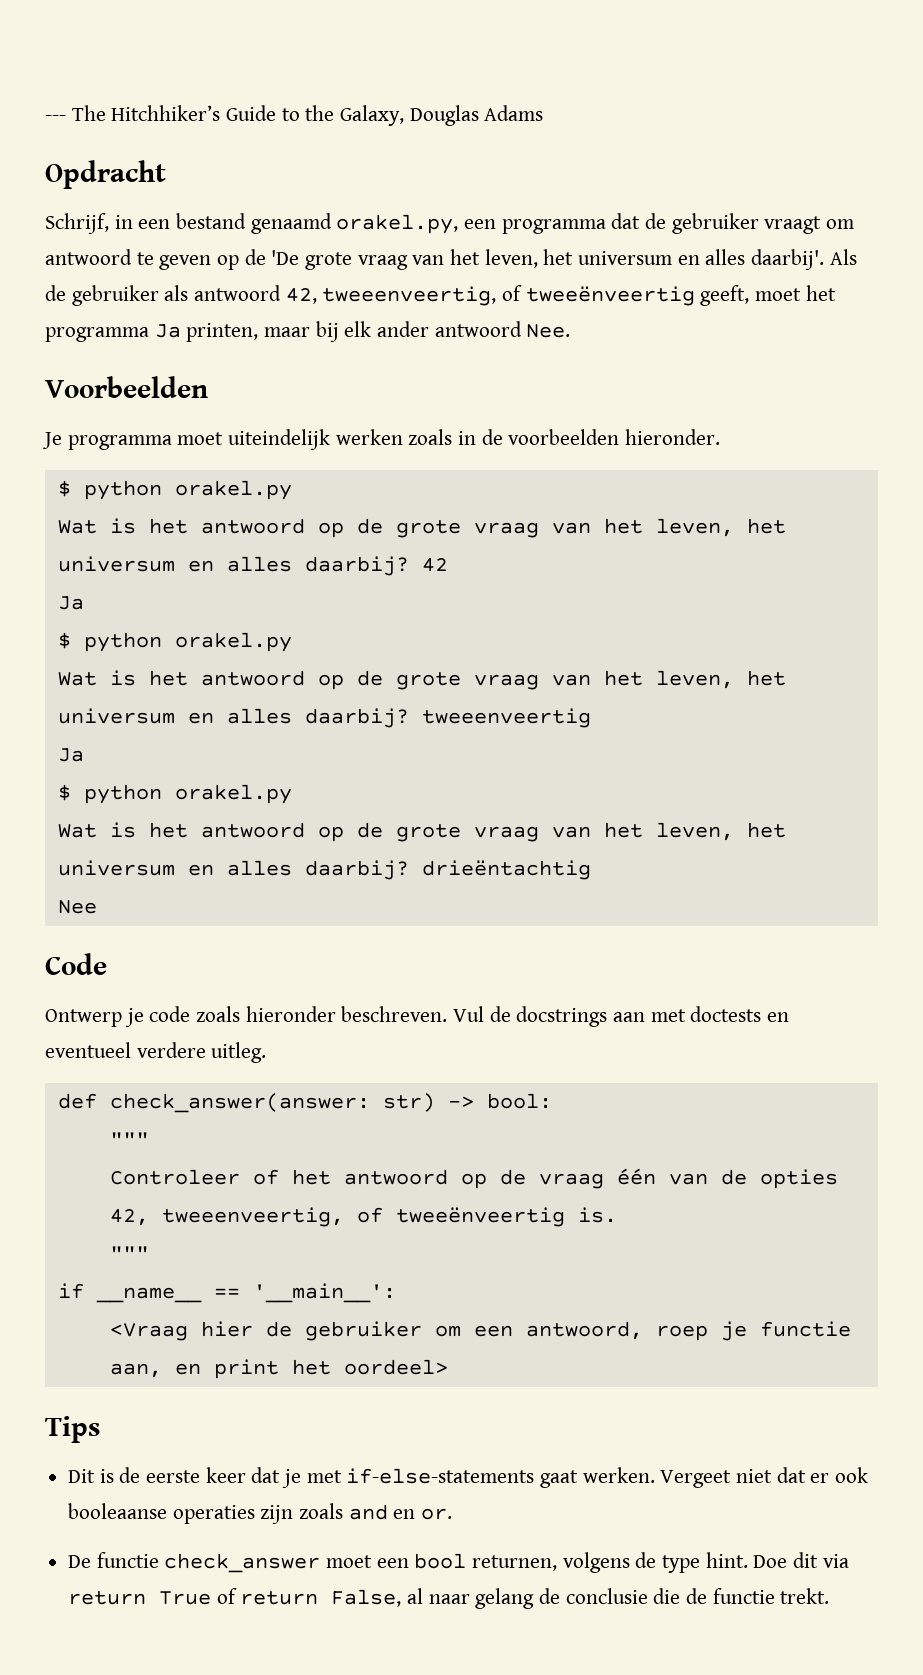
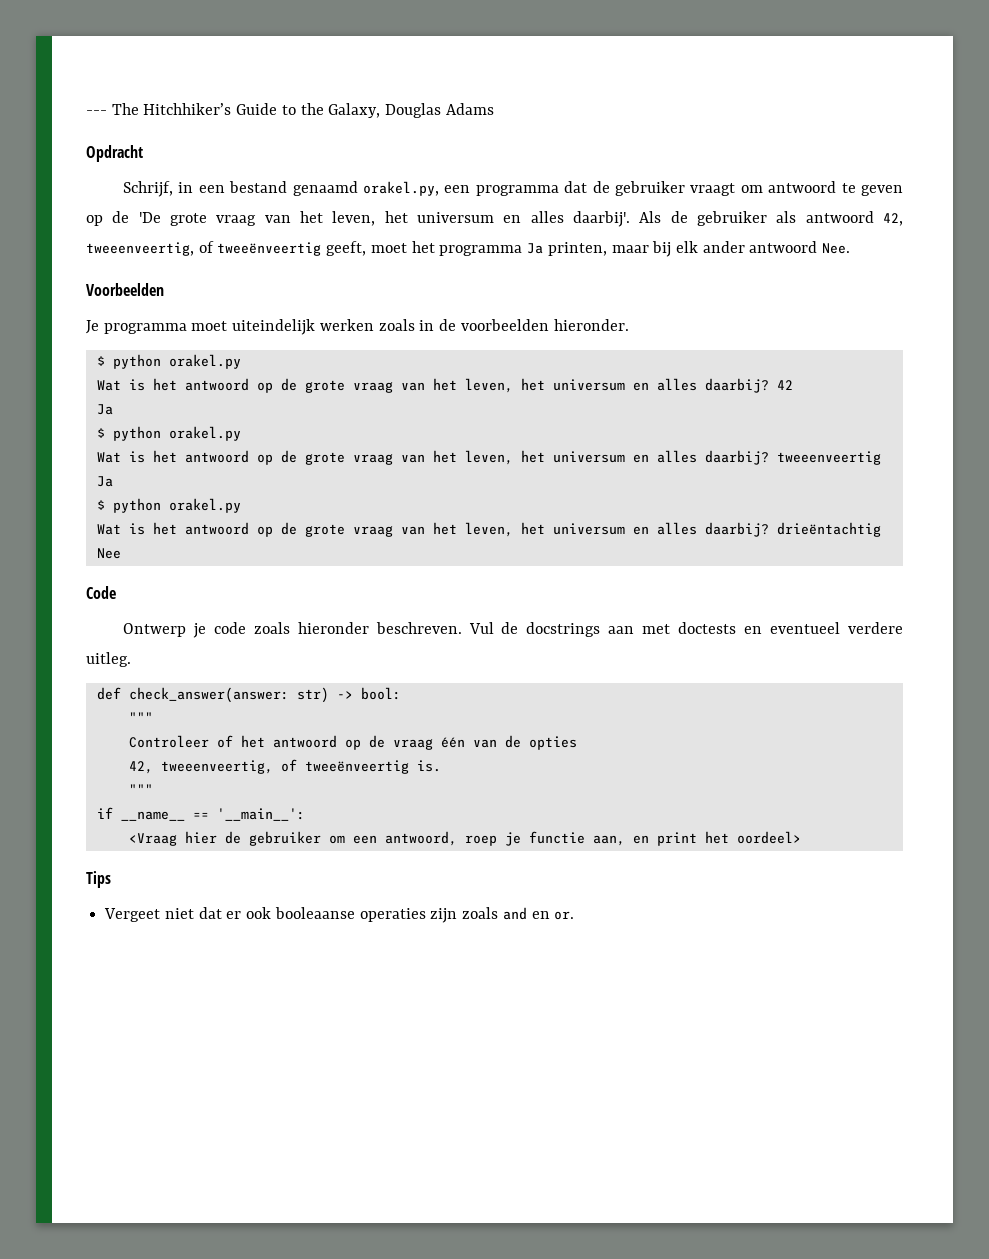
[68,1467,655,1488] Dit is de eerste keer dat je met if-else-statements gaat werken. -> (111, 879) none
[68,1552,849,1573] [68,1588,830,1609] // De functie check_answer moet een bool returnen, volgens de type hint. Doe dit via return True of return False, al naar gelang de conclusie die de functie trekt. -> (575, 915) none

